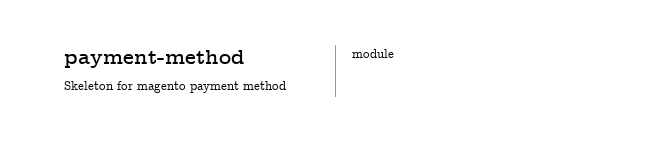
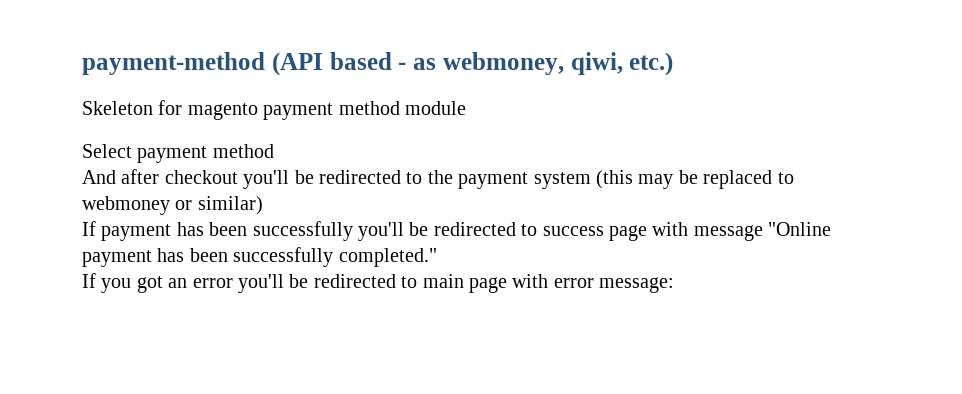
(245, 59) none -> [271,52,674,76] (API based - as webmoney, qiwi, etc.)
(394, 53) none -> [82,144,274,163] [82,169,794,189] [82,196,263,215] [82,221,832,241] [82,247,437,267] [82,273,675,293] // Select payment method // And after checkout you'll be redirected to the payment system (this may be replaced to webmoney or similar) // If payment has been successfully you'll be redirected to success page with message "Online payment has been successfully completed." // If you got an error you'll be redirected to main page with error message:

